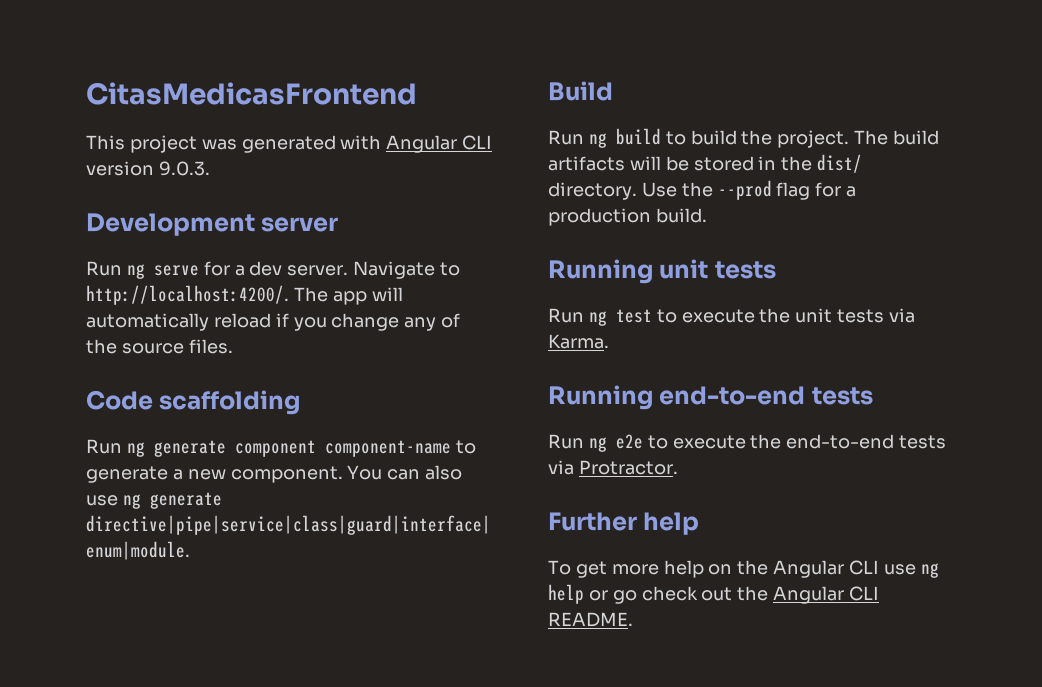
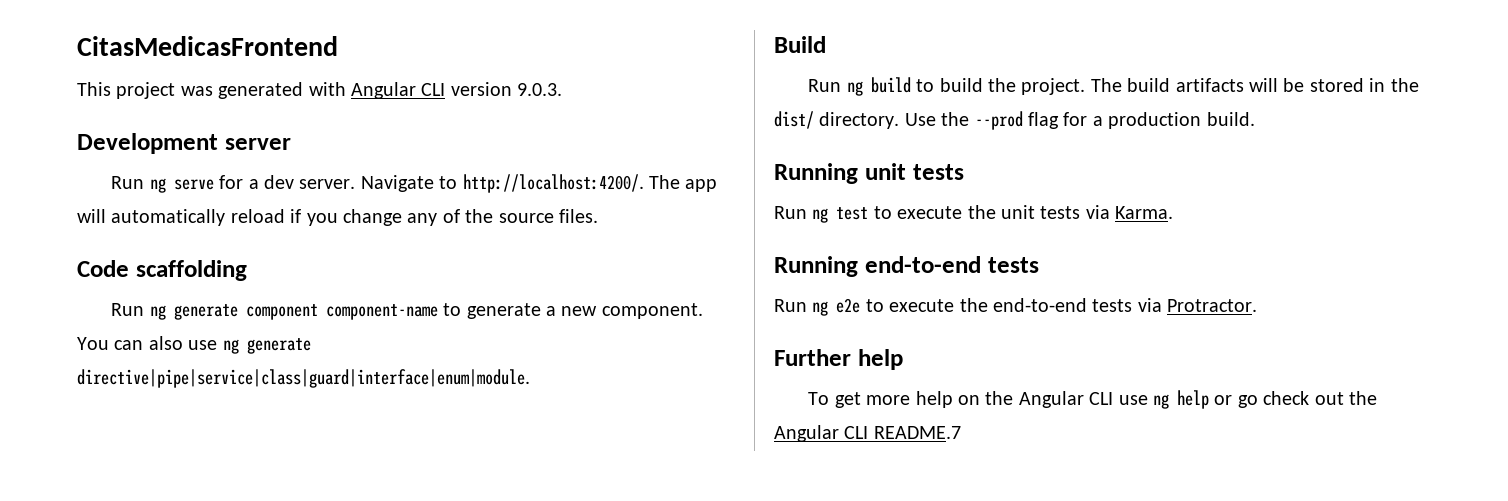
[548,612,633,627] README. -> [873,426,961,439] README.7

